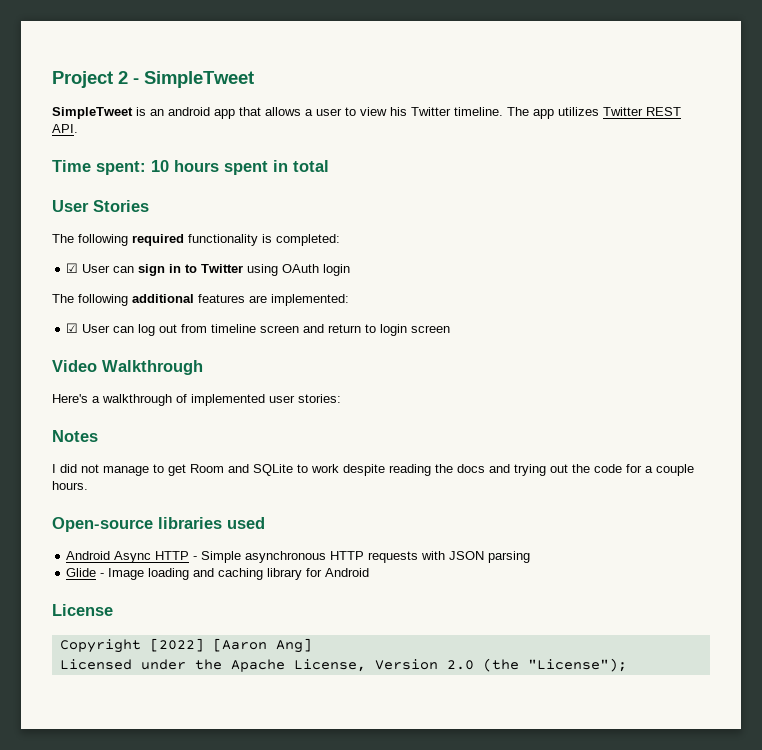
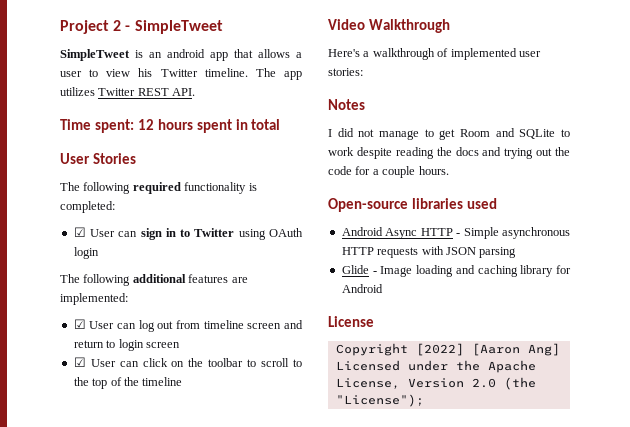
[151,160,169,172] 10 -> [137,119,154,130] 12
(451, 329) none -> [73,357,302,367] [73,377,183,389] // ☑ User can click on the toolbar to scroll to the top of the timeline

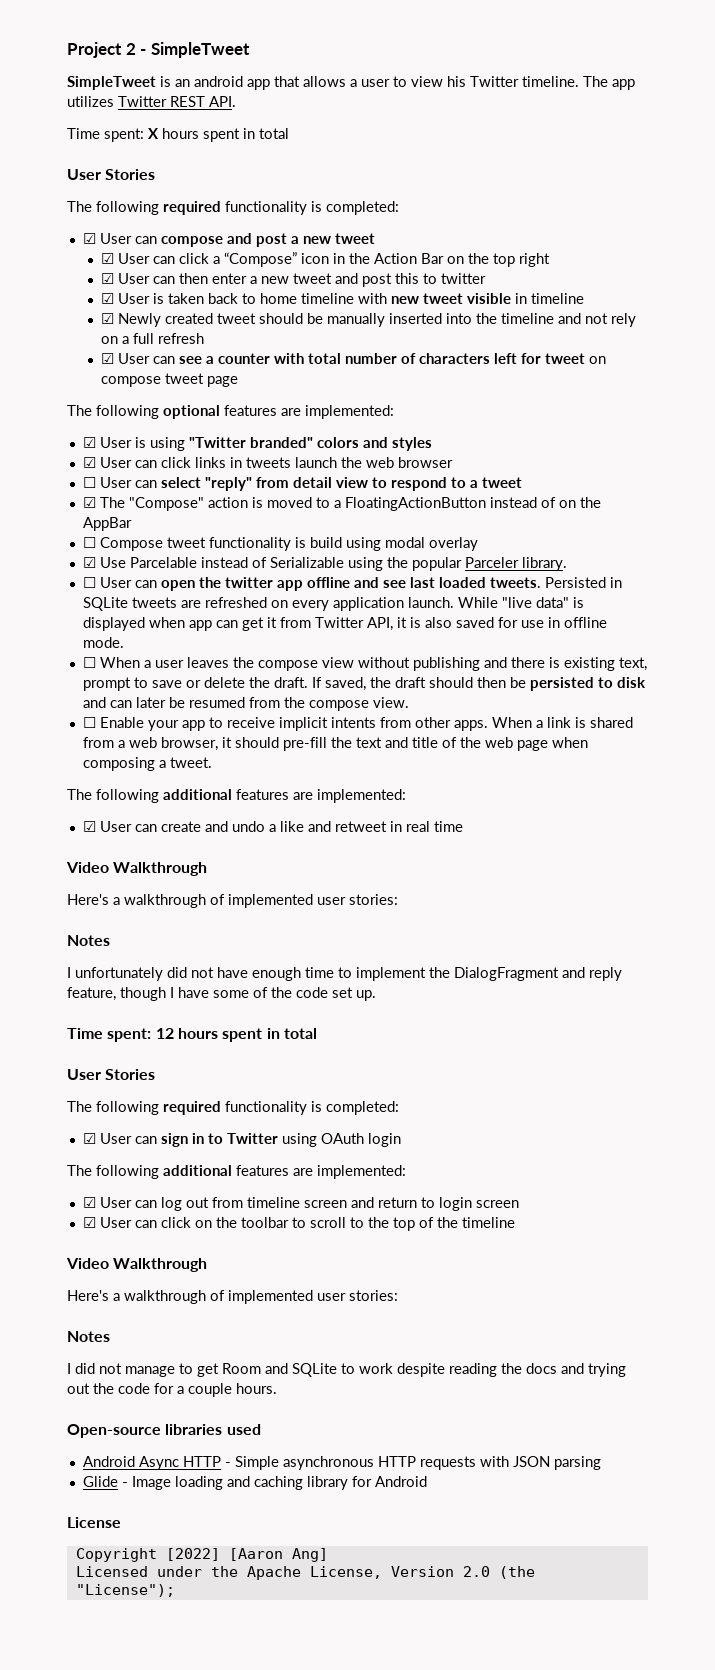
(196, 92) none -> [67,128,289,142] [67,169,156,180] [67,201,399,215] [82,233,375,247] [101,252,551,267] [101,273,487,287] [101,293,585,304] [101,313,637,327] [101,333,205,344] [101,353,607,364] [101,373,239,387] [67,405,394,419] [82,437,432,451] [82,457,453,468] [82,477,522,491] [82,497,601,511] [82,517,132,531] [82,537,478,551] [82,557,567,571] [82,577,622,591] [82,597,584,611] [82,617,607,631] [82,637,124,648] [82,657,647,671] [82,677,646,691] [82,697,409,711] [82,717,633,731] [82,737,588,751] [82,757,212,771] [67,789,406,803] [82,821,463,832] [66,862,208,876] [67,894,398,908] [67,935,110,946] [67,967,622,981] [67,987,376,1001] // Time spent: X hours spent in total // User Stories // The following required functionality is completed: // ☑ User can compose and post a new tweet // ☑ User can click a “Compose” icon in the Action Bar on the top right // ☑ User can then enter a new tweet and post this to twitter // ☑ User is taken back to home timeline with new tweet visible in timeline // ☑ Newly created tweet should be manually inserted into the timeline and not rely on a full refresh // ☑ User can see a counter with total number of characters left for tweet on compose tweet page // The following optional features are implemented: // ☑ User is using "Twitter branded" colors and styles // ☑ User can click links in tweets launch the web browser // ☐ User can select "reply" from detail view to respond to a tweet // ☑ The "Compose" action is moved to a FloatingActionButton instead of on the AppBar // ☐ Compose tweet functionality is build using modal overlay // ☑ Use Parcelable instead of Serializable using the popular Parceler library. // ☐ User can open the twitter app offline and see last loaded tweets. Persisted in SQLite tweets are refreshed on every application launch. While "live data" is displayed when app can get it from Twitter API, it is also saved for use in offline mode. // ☐ When a user leaves the compose view without publishing and there is existing text, prompt to save or delete the draft. If saved, the draft should then be persisted to disk and can later be resumed from the compose view. // ☐ Enable your app to receive implicit intents from other apps. When a link is shared from a web browser, it should pre-fill the text and title of the web page when composing a tweet. // The following additional features are implemented: // ☑ User can create and undo a like and retweet in real time // Video Walkthrough // Here's a walkthrough of implemented user stories: // Notes // I unfortunately did not have enough time to implement the DialogFragment and reply feature, though I have some of the code set up.

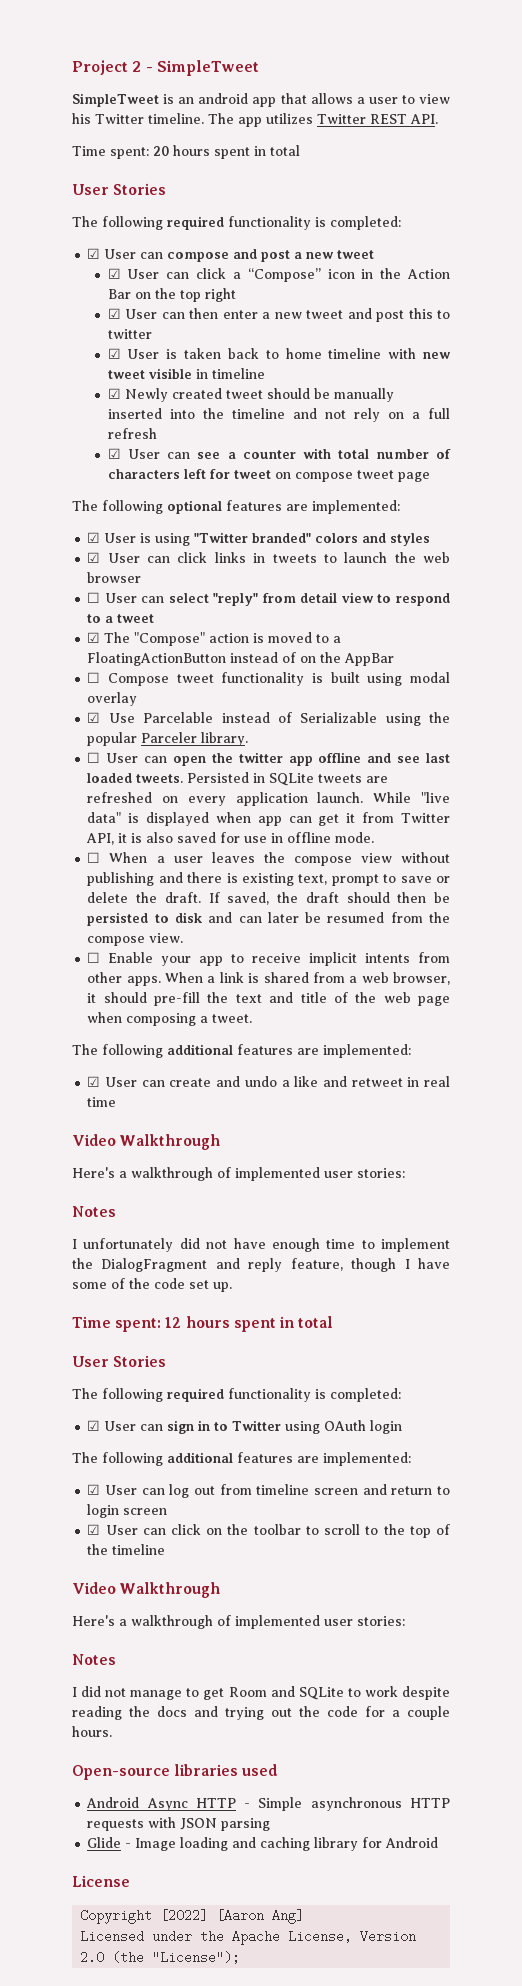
[148,128,159,139] X -> [153,146,169,156] 20
(291, 462) none -> [323,554,337,563] to
[309,537,342,548] build -> [330,672,360,683] built

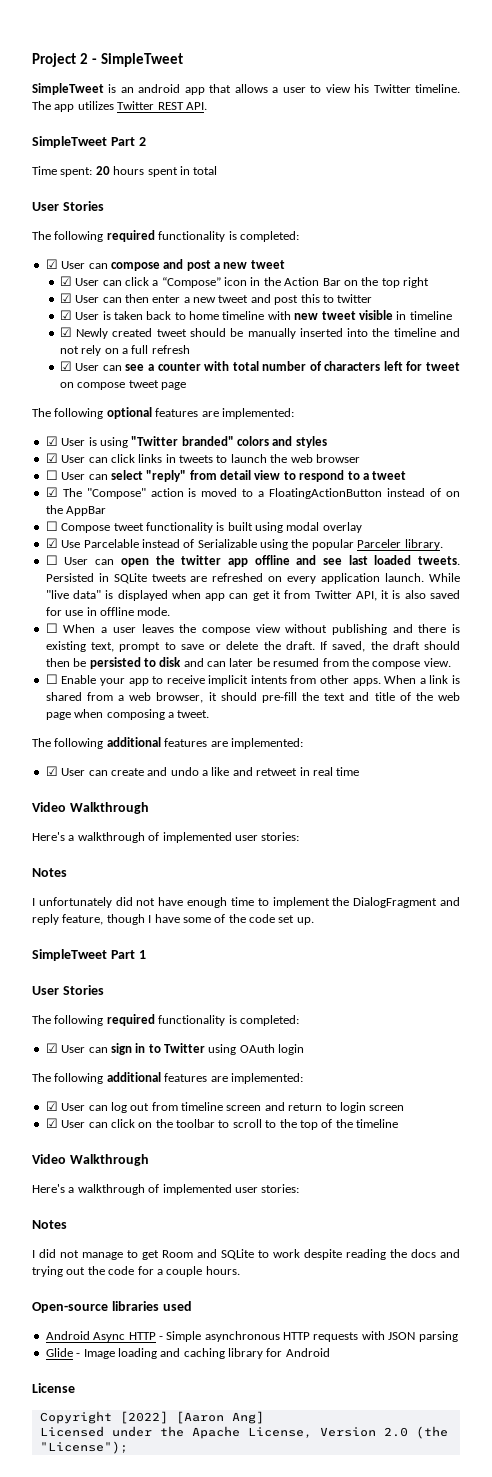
(438, 119) none -> [32,136,146,148] // SimpleTweet Part 2
[72,1316,334,1332] Time spent: 12 hours spent in total -> [32,949,146,961] SimpleTweet Part 1

